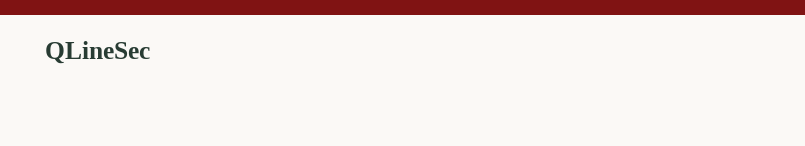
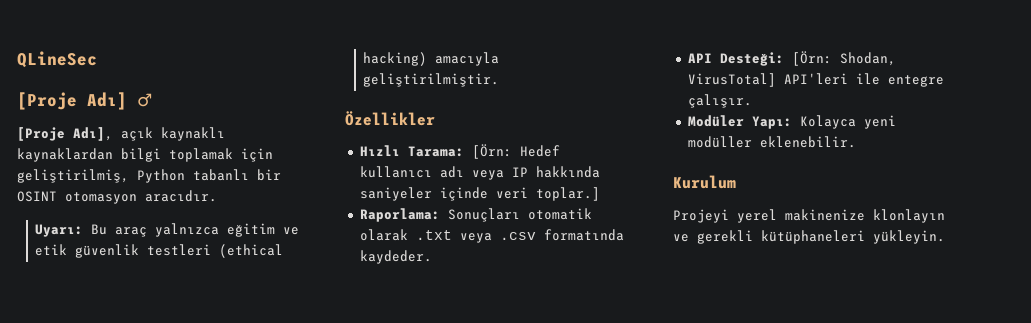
(150, 52) none -> [17,92,152,110] [17,127,225,141] [17,148,273,162] [17,169,281,183] [17,190,217,204] [35,223,300,237] [35,244,284,258] [363,52,500,66] [363,73,500,87] [345,111,435,126] [359,144,560,159] [359,166,600,180] [359,187,600,201] [359,208,592,222] [359,229,624,243] [359,250,432,264] [687,51,896,66] [687,73,944,87] [687,94,752,108] [687,115,896,129] [687,136,856,148] [673,175,736,189] [673,209,945,223] [673,230,945,244] // [Proje Adı] ♂ // [Proje Adı], açık kaynaklı kaynaklardan bilgi toplamak için geliştirilmiş, Python tabanlı bir OSINT otomasyon aracıdır. // Uyarı: Bu araç yalnızca eğitim ve etik güvenlik testleri (ethical hacking) amacıyla geliştirilmiştir. // Özellikler // Hızlı Tarama: [Örn: Hedef kullanıcı adı veya IP hakkında saniyeler içinde veri toplar.] // Raporlama: Sonuçları otomatik olarak .txt veya .csv formatında kaydeder. // API Desteği: [Örn: Shodan, VirusTotal] API'leri ile entegre çalışır. // Modüler Yapı: Kolayca yeni modüller eklenebilir. // Kurulum // Projeyi yerel makinenize klonlayın ve gerekli kütüphaneleri yükleyin.

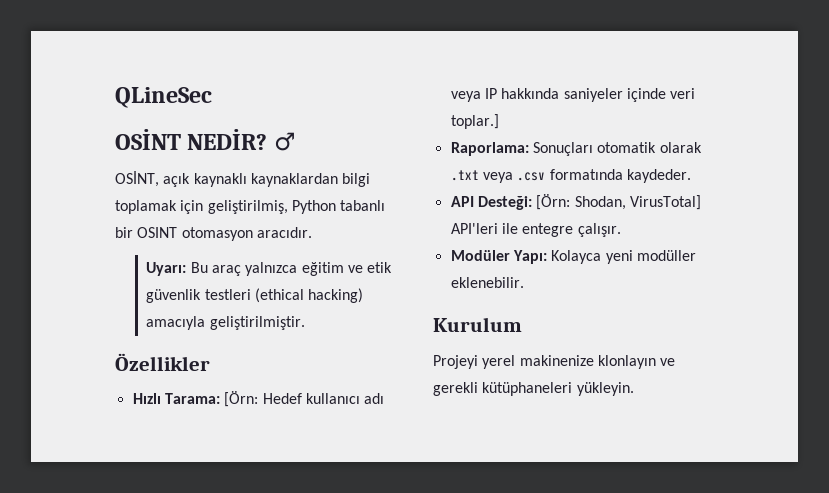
[17,92,127,110] [Proje Adı] -> [115,129,268,150] OSİNT NEDİR?
[17,127,113,141] [Proje Adı], -> [115,171,159,187] OSİNT,

